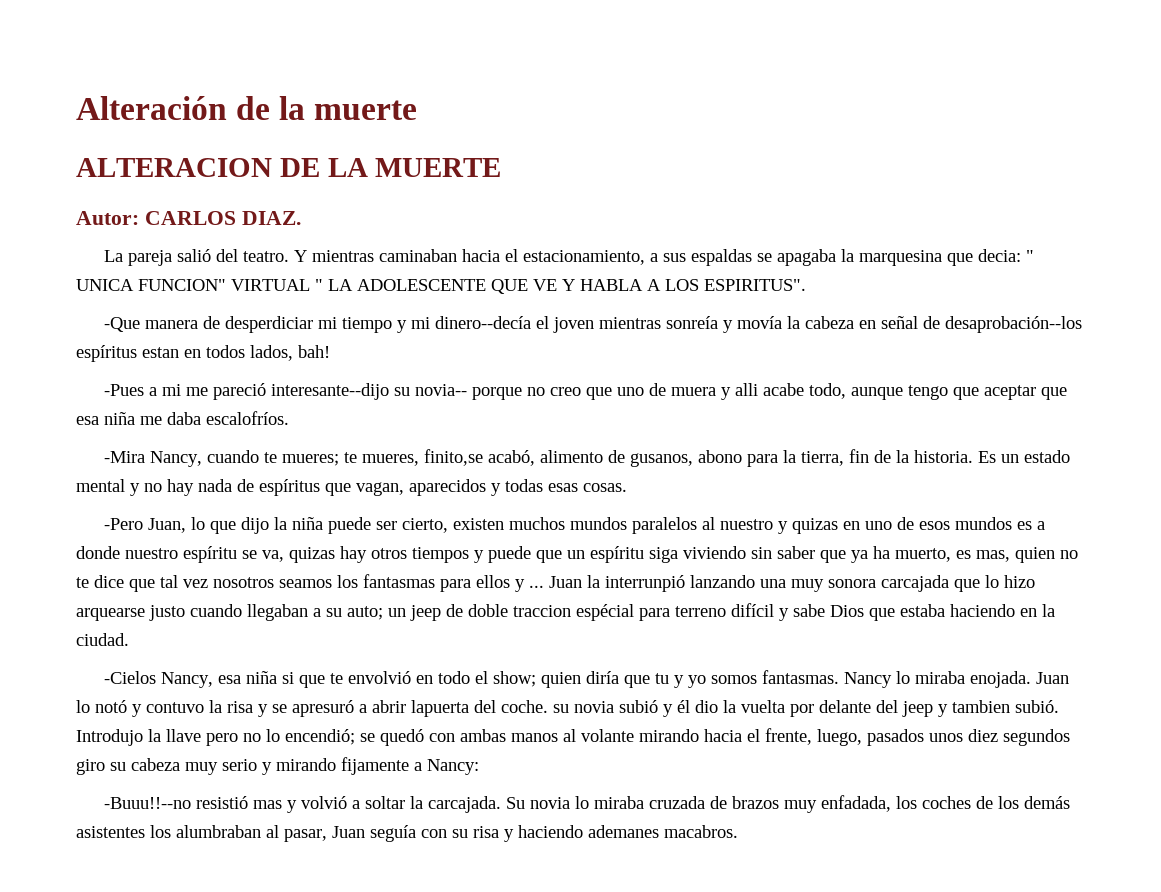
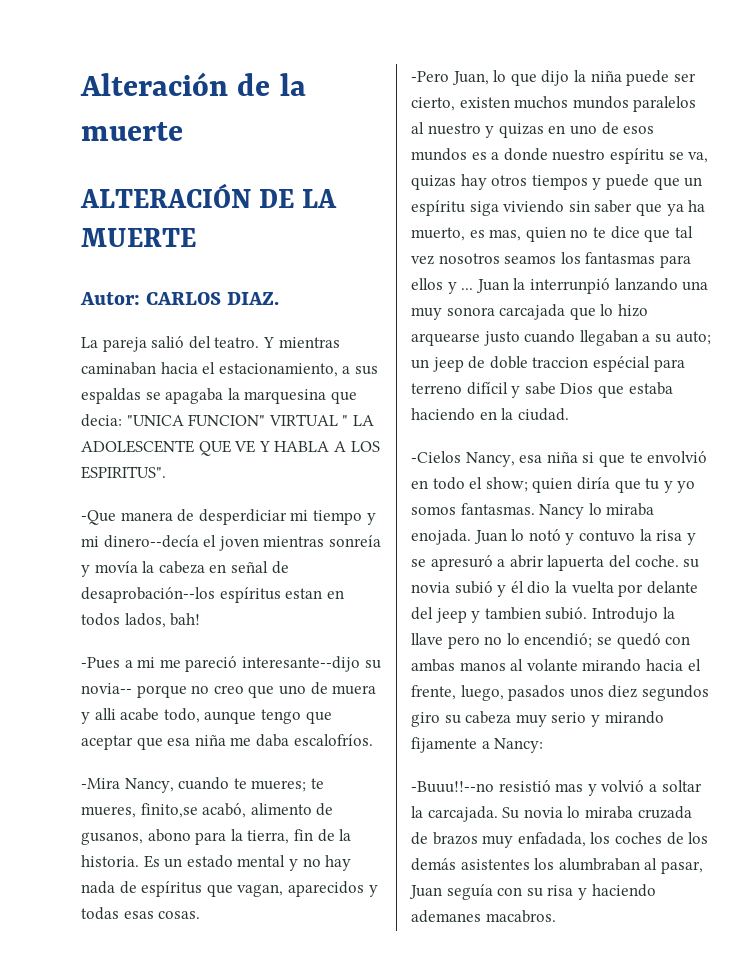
[76,158,272,177] ALTERACION -> [80,183,251,208] ALTERACIÓN
[1025,250,1034,262] [76,279,134,291] " UNICA -> [126,415,184,426] "UNICA

